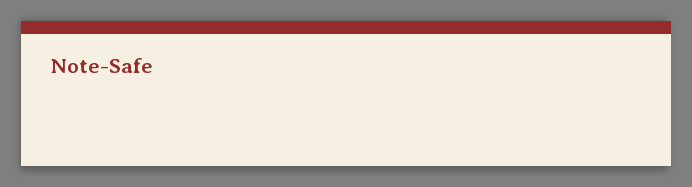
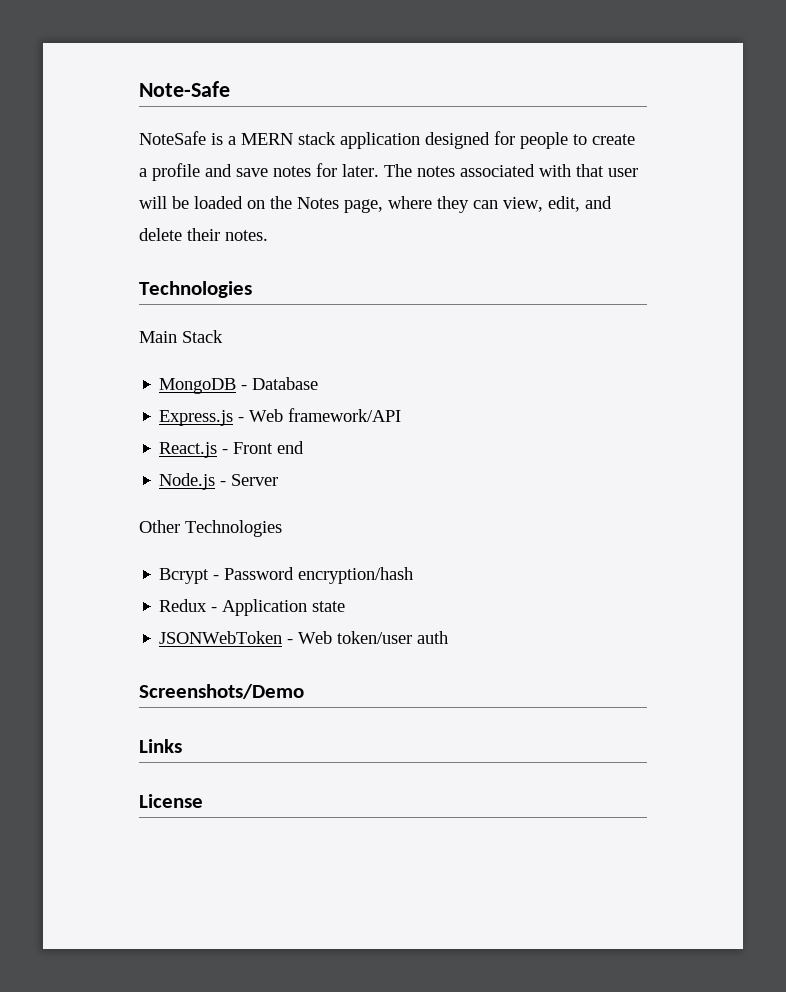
(153, 65) none -> [139,131,635,149] [139,163,638,181] [139,196,612,213] [139,228,268,241] [139,281,252,298] [139,330,223,343] [159,377,319,394] [159,408,402,426] [159,441,305,458] [159,473,279,490] [139,520,282,537] [159,567,414,584] [159,599,346,616] [159,631,449,644] [139,684,304,699] [139,739,182,753] [139,794,203,808] // NoteSafe is a MERN stack application designed for people to create a profile and save notes for later. The notes associated with that user will be loaded on the Notes page, where they can view, edit, and delete their notes. // Technologies // Main Stack // MongoDB - Database // Express.js - Web framework/API // React.js - Front end // Node.js - Server // Other Technologies // Bcrypt - Password encryption/hash // Redux - Application state // JSONWebToken - Web token/user auth // Screenshots/Demo // Links // License

